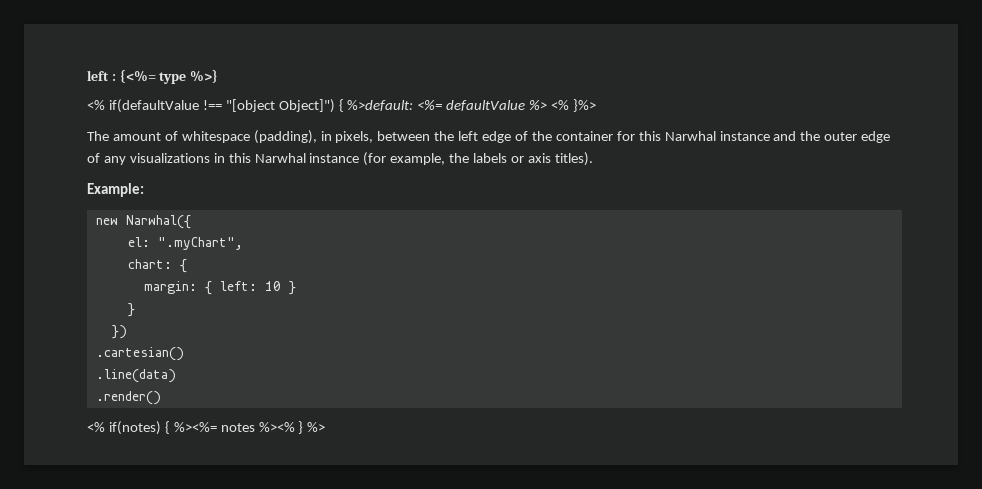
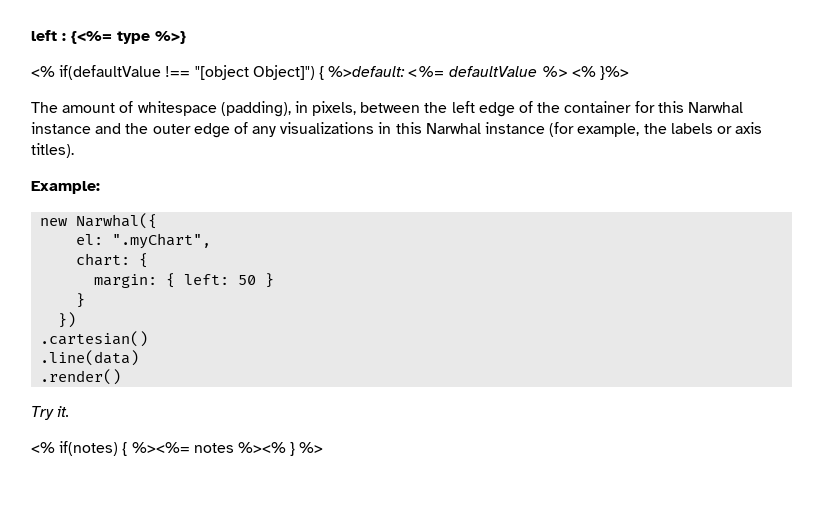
[264,281,281,291] 10 -> [238,275,257,285] 50
(161, 398) none -> [31,406,70,420] // Try it.

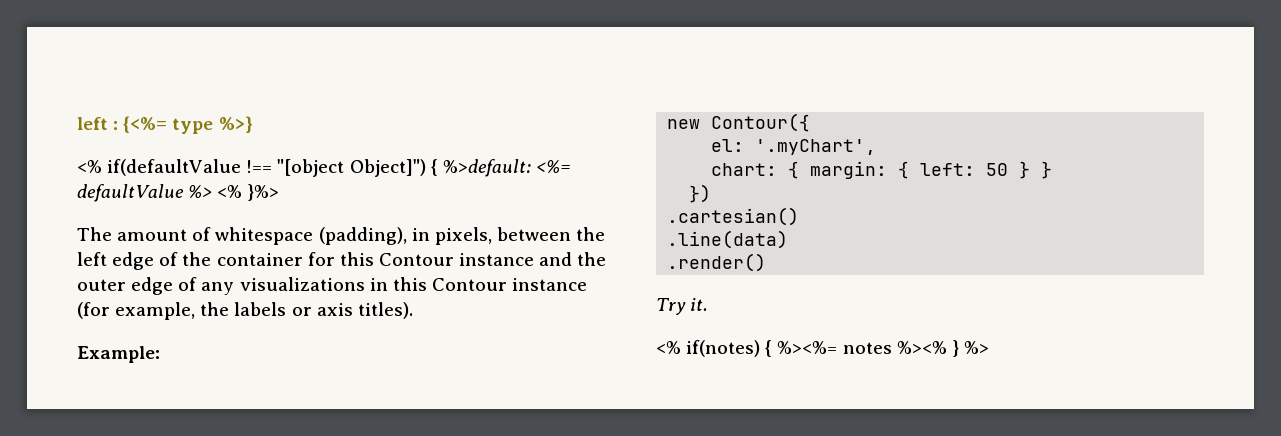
[687,102,743,113] Narwhal -> [378,253,454,266] Contour
[425,123,481,134] Narwhal -> [431,278,507,291] Contour
[76,213,158,229] Narwhal({ -> [711,113,811,132] Contour({
[112,233,212,249] ".myChart", -> [755,139,877,155] '.myChart',
(149, 260) // -> (800, 170) none
(275, 280) // -> (1031, 170) none

